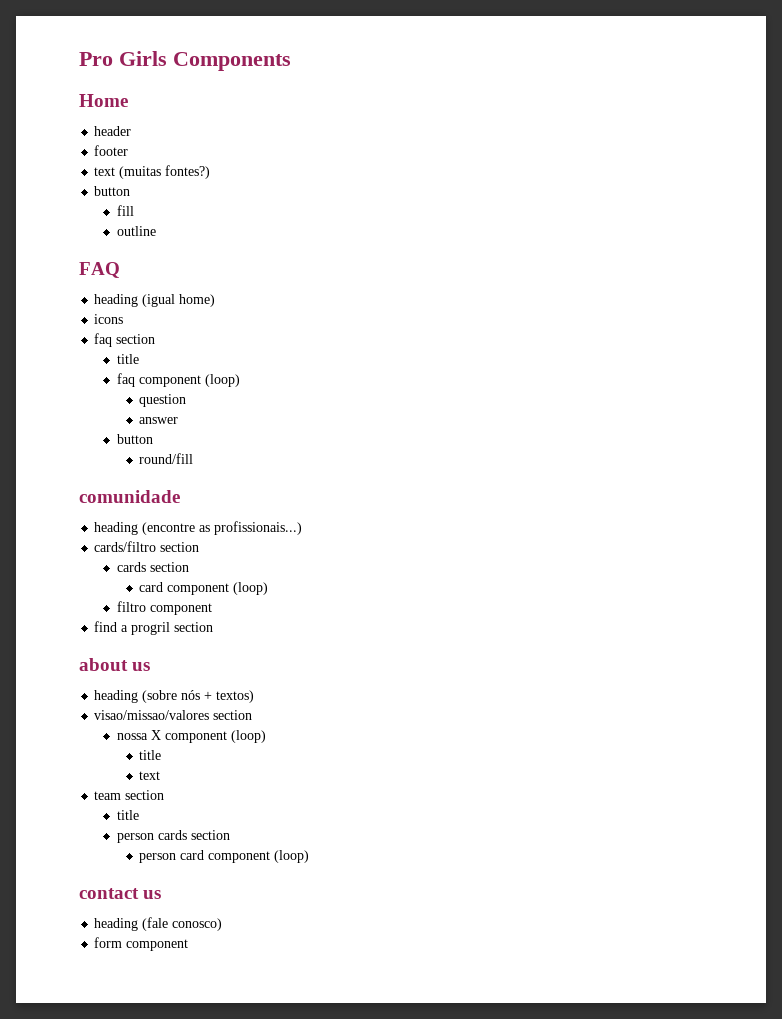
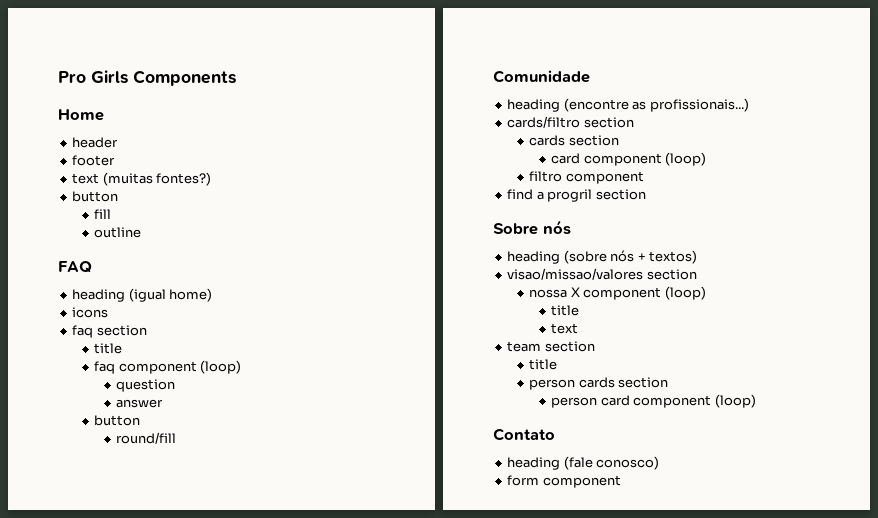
[79,490,180,503] comunidade -> [493,70,590,83] Comunidade
[79,658,151,671] about us -> [493,220,571,235] Sobre nós
[79,888,162,899] contact us -> [493,428,555,441] Contato

